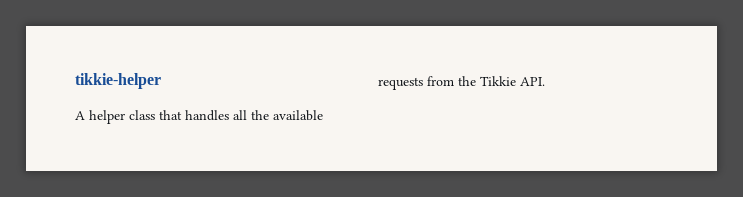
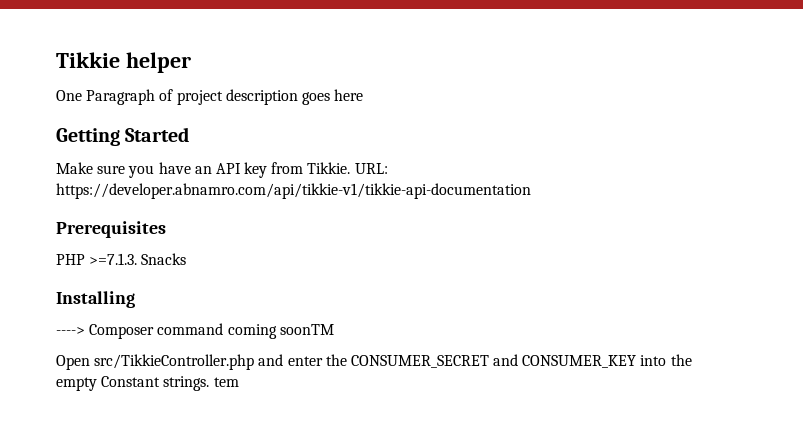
[75,73,161,89] [75,110,323,124] [378,76,545,90] tikkie-helper // A helper class that handles all the available requests from the Tikkie API. -> [56,52,191,73] [56,89,364,105] [56,127,190,146] [56,162,388,178] [56,183,531,199] [56,221,166,238] [56,253,187,265] [56,291,135,308] [56,323,334,339] [56,354,692,370] [56,376,239,391] Tikkie helper // One Paragraph of project description goes here // Getting Started // Make sure you have an API key from Tikkie. URL: https://developer.abnamro.com/api/tikkie-v1/tikkie-api-documentation // Prerequisites // PHP >=7.1.3. Snacks // Installing // ----> Composer command coming soonTM // Open src/TikkieController.php and enter the CONSUMER_SECRET and CONSUMER_KEY into the empty Constant strings. tem

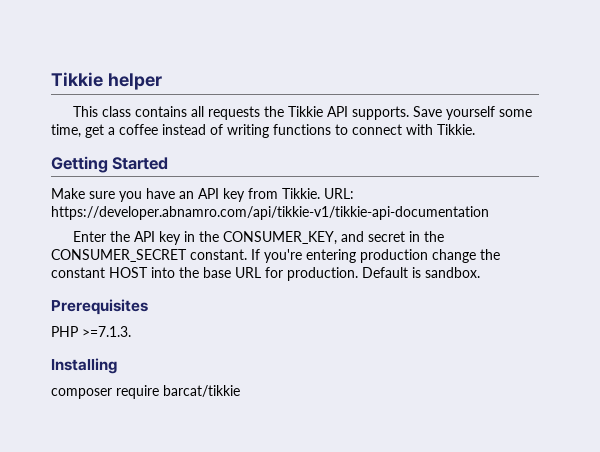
[56,89,364,105] One Paragraph of project description goes here -> [72,106,532,120] [51,124,475,138] This class contains all requests the Tikkie API supports. Save yourself some time, get a coffee instead of writing functions to connect with Tikkie.
(531, 191) none -> [72,231,444,245] [51,249,500,263] [51,267,480,281] // Enter the API key in the CONSUMER_KEY, and secret in the CONSUMER_SECRET constant. If you're entering production change the constant HOST into the base URL for production. Default is sandbox.
[141,253,187,265] Snacks -> (131, 331) none
[56,323,334,339] [56,354,692,370] [56,376,239,391] ----> Composer command coming soonTM // Open src/TikkieController.php and enter the CONSUMER_SECRET and CONSUMER_KEY into the empty Constant strings. tem -> [51,385,240,399] composer require barcat/tikkie

